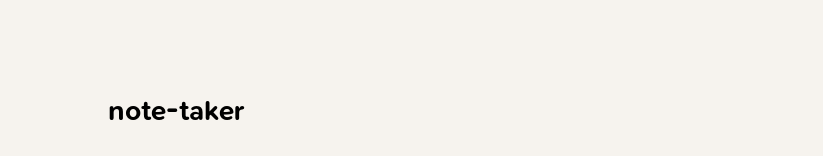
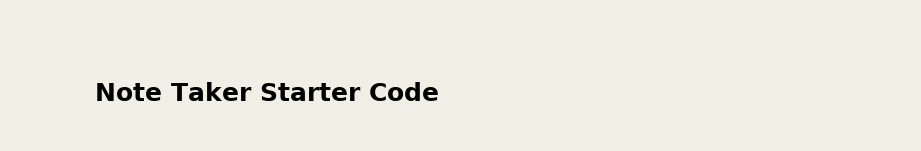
[108,101,245,121] note-taker -> [95,82,439,101] Note Taker Starter Code

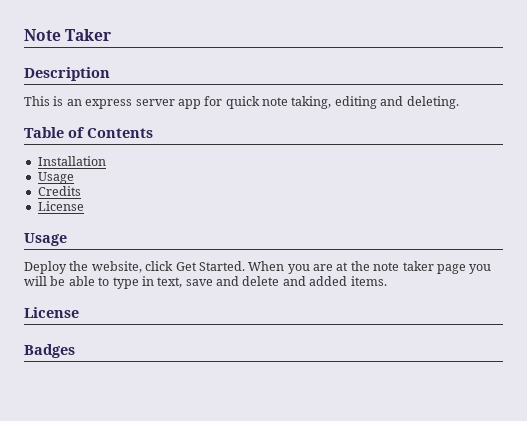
[259,82,439,101] Starter Code -> [24,67,110,81] [24,96,459,109] [24,127,153,138] [37,156,106,166] [37,172,74,184] [37,186,81,196] [37,201,84,211] [24,233,67,246] [24,261,492,274] [24,276,387,289] [24,307,79,318] [24,344,75,358] // Description // This is an express server app for quick note taking, editing and deleting. // Table of Contents // Installation // Usage // Credits // License // Usage // Deploy the website, click Get Started. When you are at the note taker page you will be able to type in text, save and delete and added items. // License // Badges

